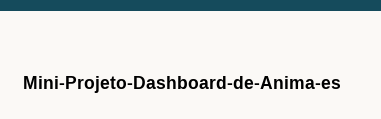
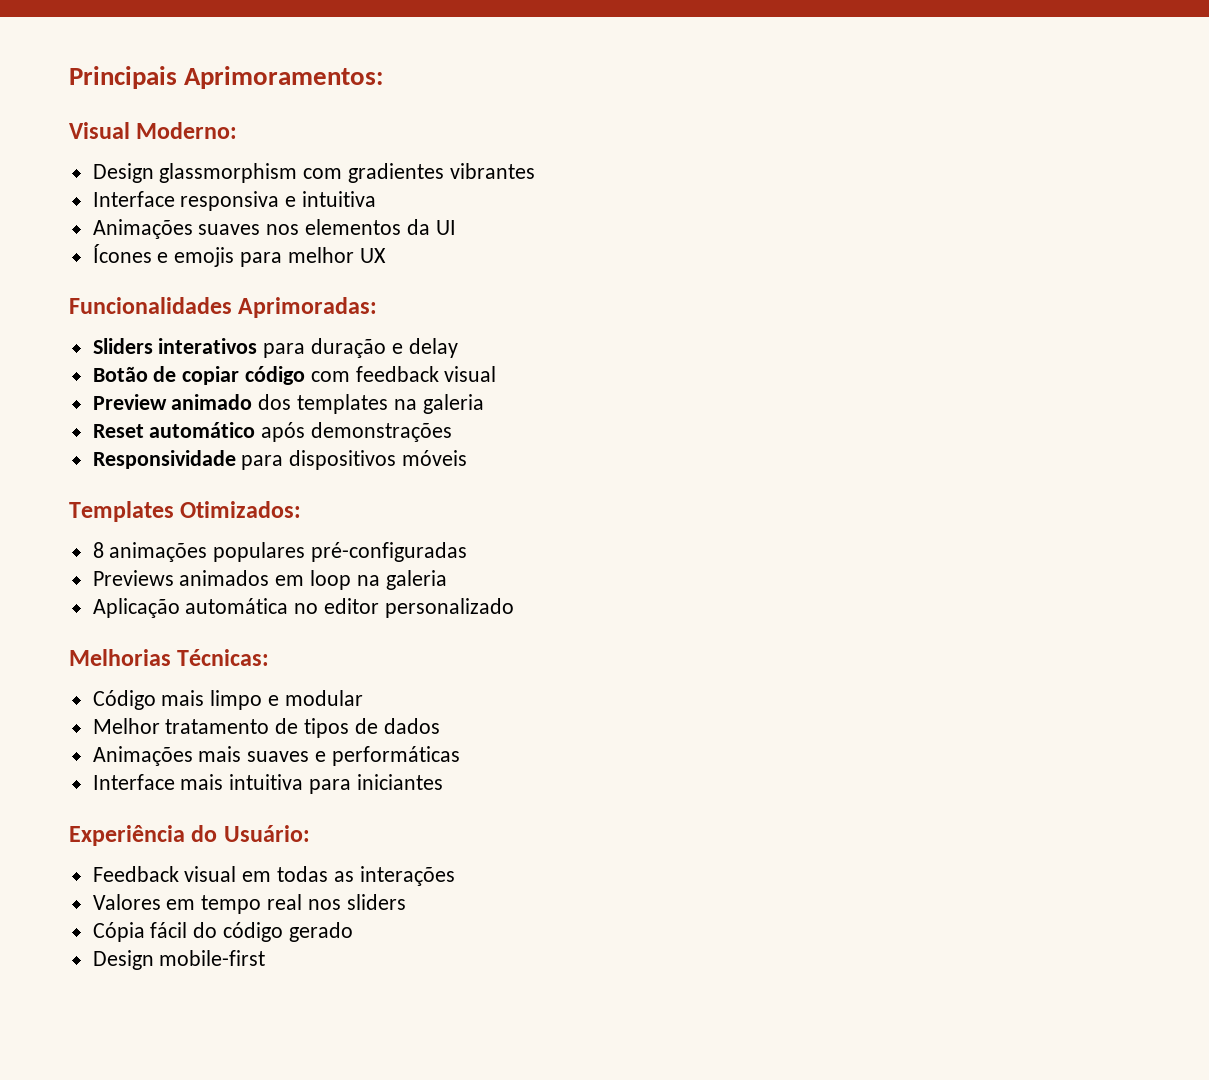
[23,76,341,93] Mini-Projeto-Dashboard-de-Anima-es -> [69,66,384,89] [69,122,238,139] [92,163,535,183] [92,191,377,211] [92,219,456,239] [92,244,386,267] [69,297,378,318] [92,338,458,358] [92,366,497,385] [92,394,484,414] [92,422,453,442] [92,450,468,470] [69,501,302,522] [92,542,468,562] [92,570,447,590] [92,598,514,618] [69,649,270,666] [92,690,363,710] [92,718,440,738] [92,746,460,766] [92,774,443,794] [69,825,310,846] [92,866,455,886] [92,894,406,914] [92,922,353,942] [92,950,266,970] Principais Aprimoramentos: // Visual Moderno: // Design glassmorphism com gradientes vibrantes // Interface responsiva e intuitiva // Animações suaves nos elementos da UI // Ícones e emojis para melhor UX // Funcionalidades Aprimoradas: // Sliders interativos para duração e delay // Botão de copiar código com feedback visual // Preview animado dos templates na galeria // Reset automático após demonstrações // Responsividade para dispositivos móveis // Templates Otimizados: // 8 animações populares pré-configuradas // Previews animados em loop na galeria // Aplicação automática no editor personalizado // Melhorias Técnicas: // Código mais limpo e modular // Melhor tratamento de tipos de dados // Animações mais suaves e performáticas // Interface mais intuitiva para iniciantes // Experiência do Usuário: // Feedback visual em todas as interações // Valores em tempo real nos sliders // Cópia fácil do código gerado // Design mobile-first

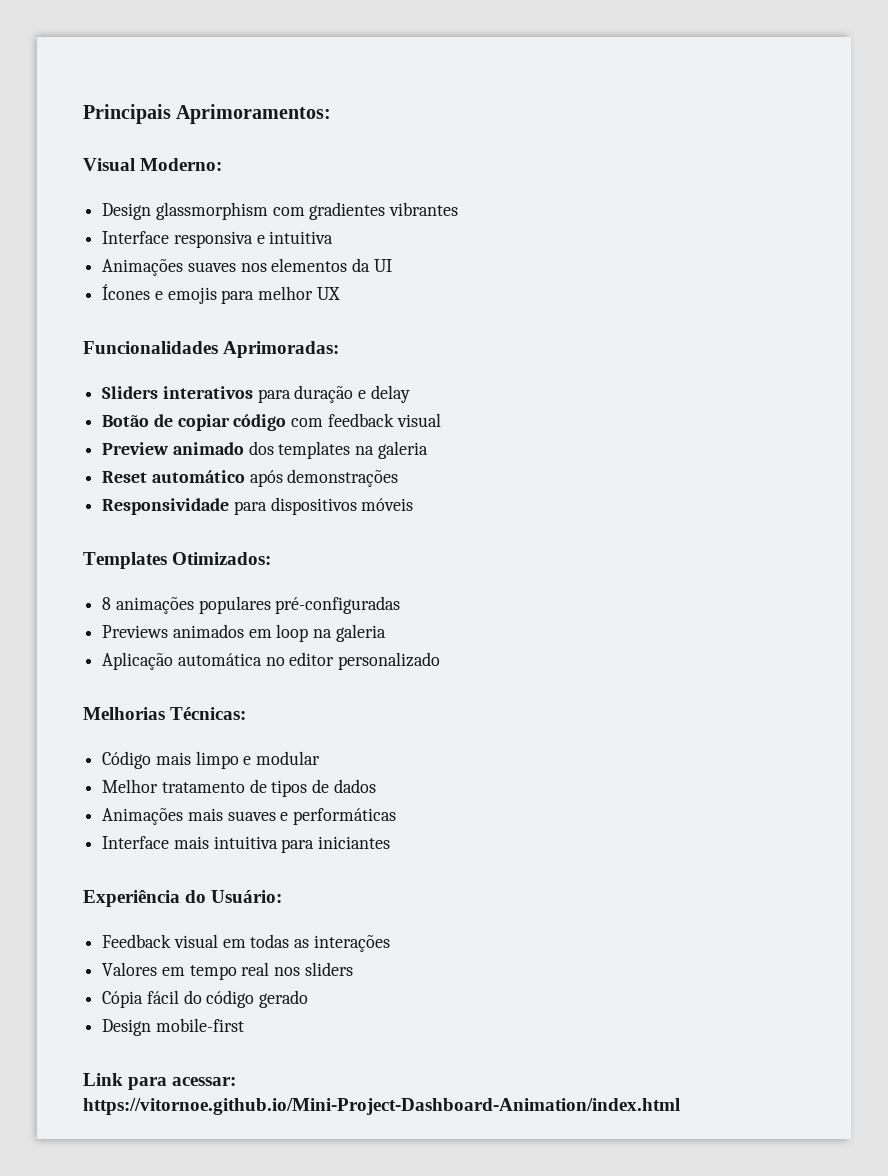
(266, 958) none -> [83,1073,237,1090] [83,1098,680,1115] // Link para acessar: https://vitornoe.github.io/Mini-Project-Dashboard-Animation/index.html

